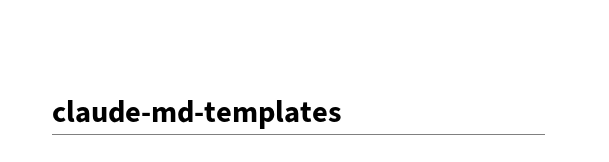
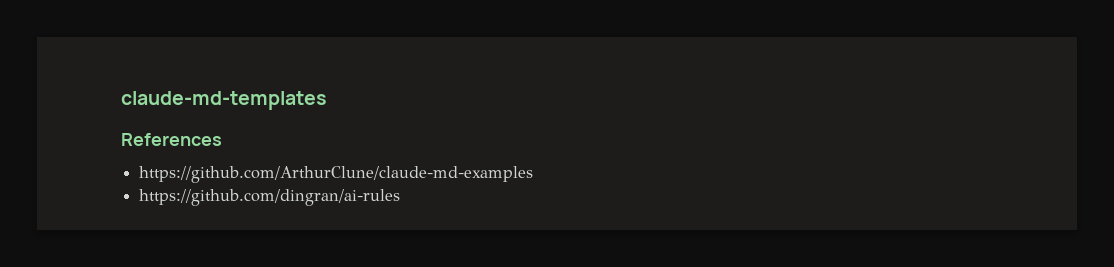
(342, 114) none -> [121,133,222,146] [139,166,534,183] [139,189,401,206] // References // https://github.com/ArthurClune/claude-md-examples // https://github.com/dingran/ai-rules

